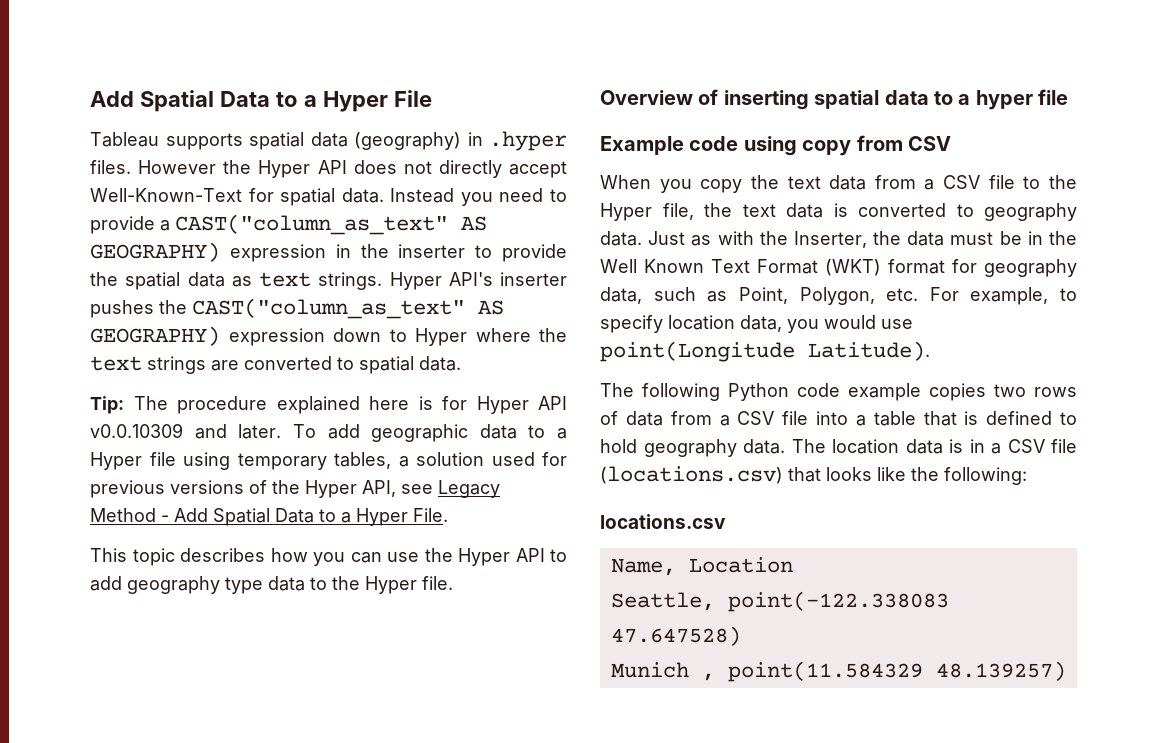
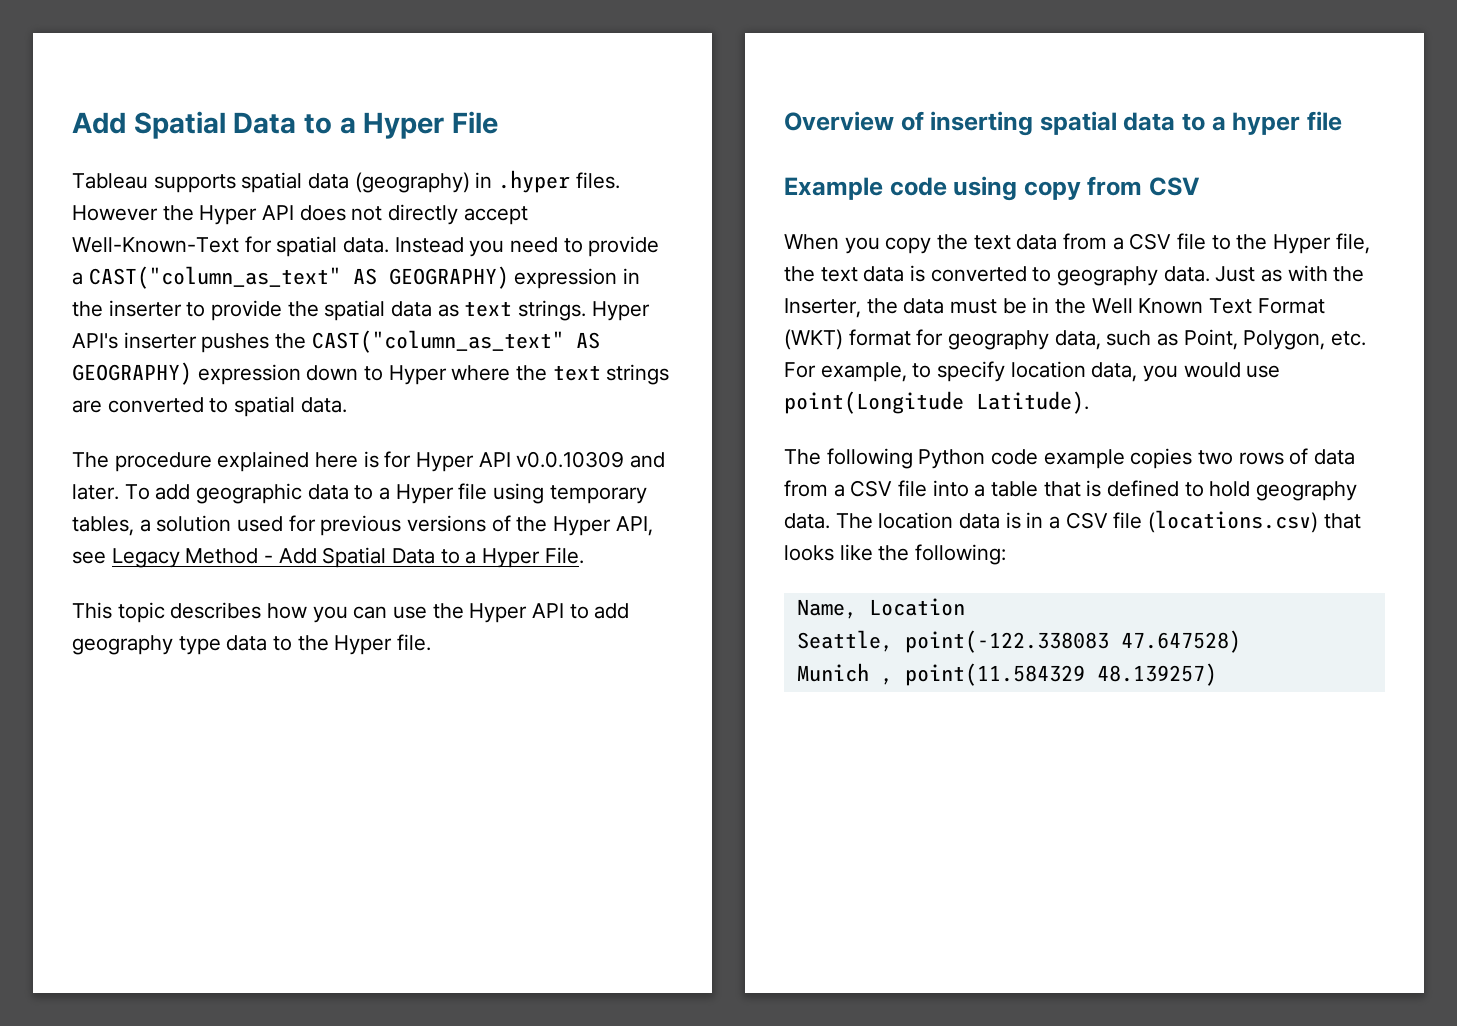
[90,396,124,414] Tip: -> (347, 405) none
[600,514,726,529] // locations.csv -> (1007, 554) none

